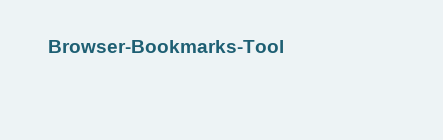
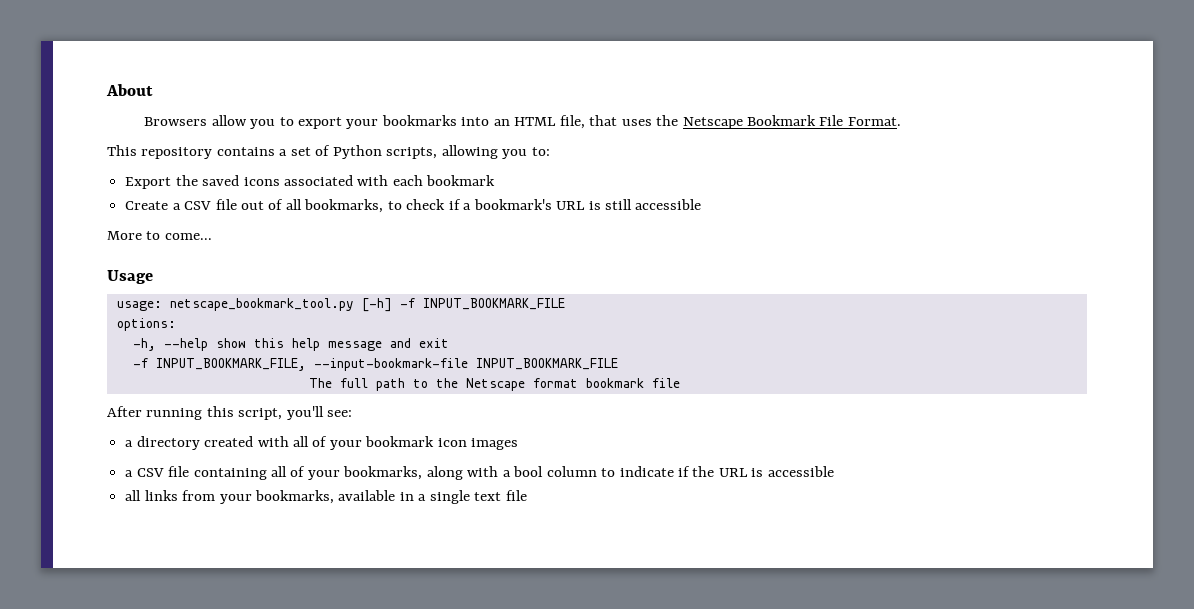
[48,40,284,53] Browser-Bookmarks-Tool -> [106,84,153,96] [144,115,901,129] [107,145,550,159] [125,175,496,189] [125,199,702,213] [107,231,212,240] [107,270,153,284] [116,298,565,312] [116,318,176,331] [132,338,449,351] [132,358,618,371] [308,378,680,391] [107,406,353,420] [125,436,519,450] [125,466,834,480] [125,490,527,504] About // Browsers allow you to export your bookmarks into an HTML file, that uses the Netscape Bookmark File Format. // This repository contains a set of Python scripts, allowing you to: // Export the saved icons associated with each bookmark // Create a CSV file out of all bookmarks, to check if a bookmark's URL is still accessible // More to come... // Usage // usage: netscape_bookmark_tool.py [-h] -f INPUT_BOOKMARK_FILE // options: // -h, --help show this help message and exit // -f INPUT_BOOKMARK_FILE, --input-bookmark-file INPUT_BOOKMARK_FILE // The full path to the Netscape format bookmark file // After running this script, you'll see: // a directory created with all of your bookmark icon images // a CSV file containing all of your bookmarks, along with a bool column to indicate if the URL is accessible // all links from your bookmarks, available in a single text file

